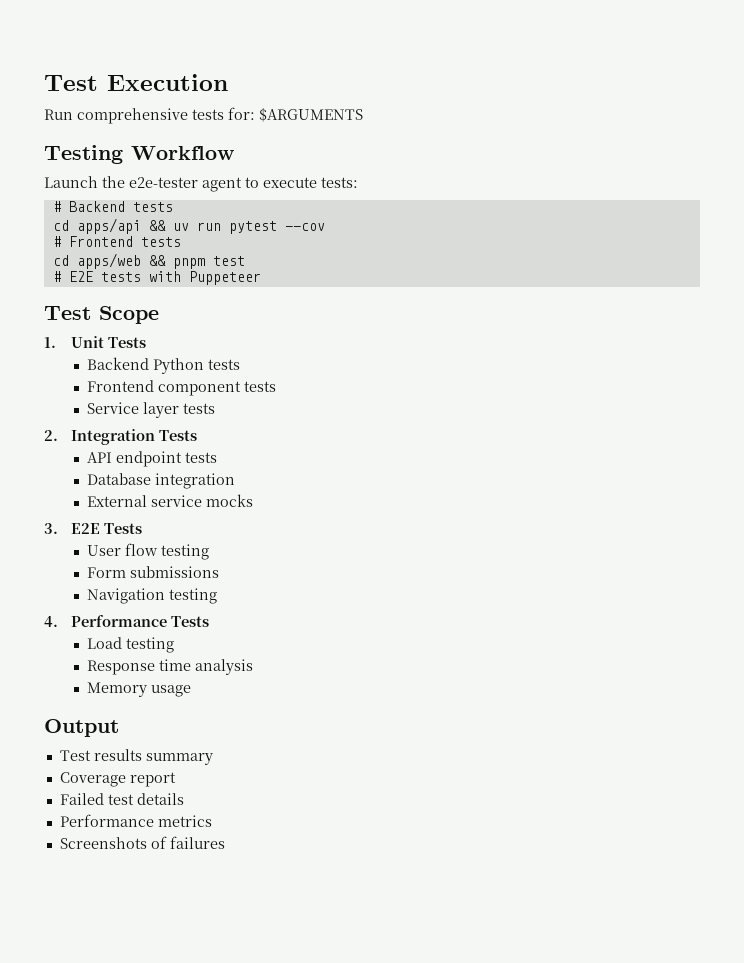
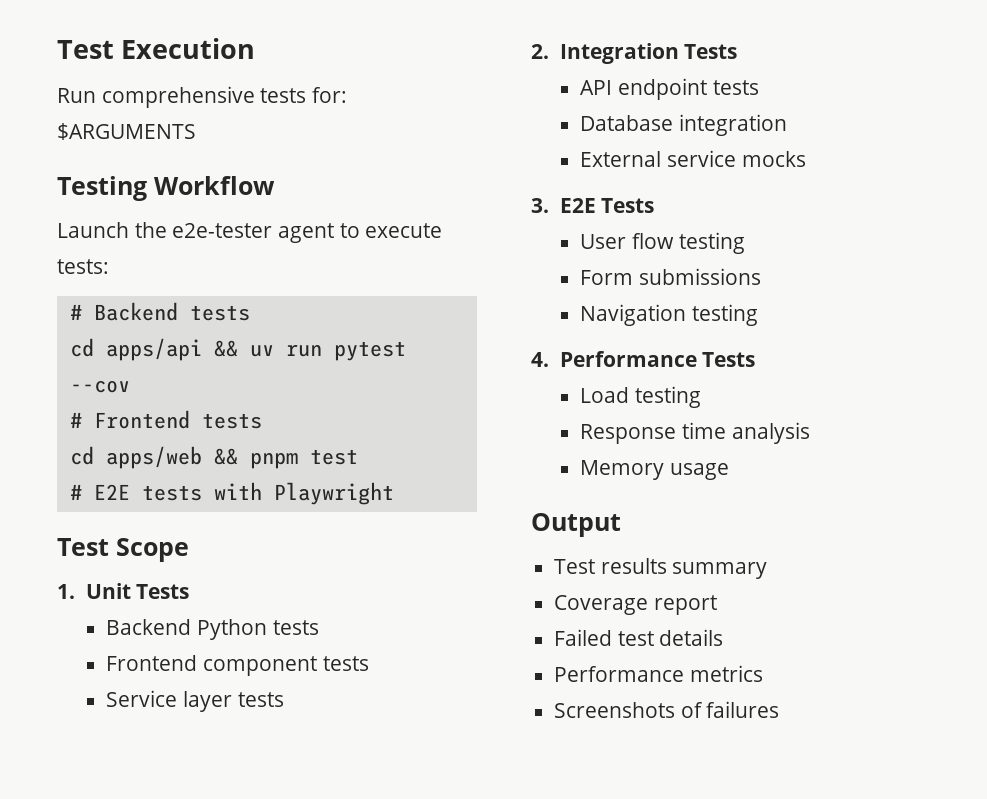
[188,271,261,285] Puppeteer -> [273,482,394,505] Playwright

